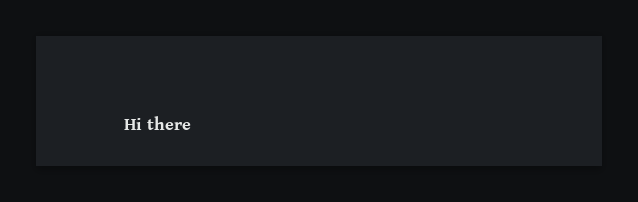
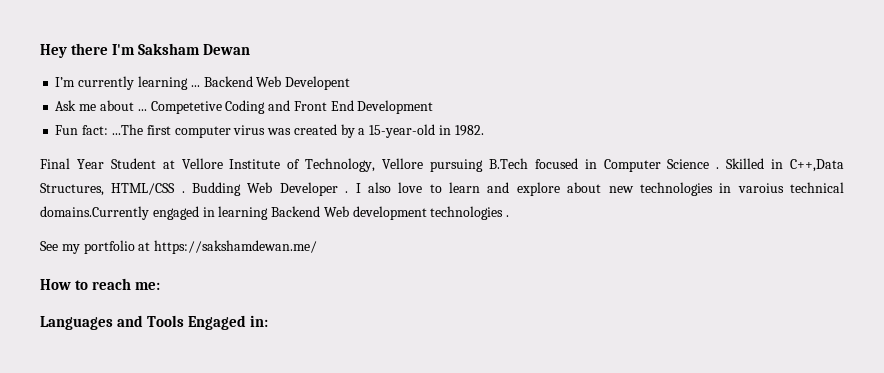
[124,116,191,130] Hi there -> [40,43,251,58] [55,76,351,90] [55,100,434,114] [55,124,484,138] [40,158,845,172] [40,182,844,196] [40,206,510,220] [40,240,318,254] [40,278,161,290] [40,315,269,330] Hey there I'm Saksham Dewan // I’m currently learning ... Backend Web Developent // Ask me about ... Competetive Coding and Front End Development // Fun fact: ...The first computer virus was created by a 15-year-old in 1982. // Final Year Student at Vellore Institute of Technology, Vellore pursuing B.Tech focused in Computer Science . Skilled in C++,Data Structures, HTML/CSS . Budding Web Developer . I also love to learn and explore about new technologies in varoius technical domains.Currently engaged in learning Backend Web development technologies . // See my portfolio at https://sakshamdewan.me/ // How to reach me: // Languages and Tools Engaged in:

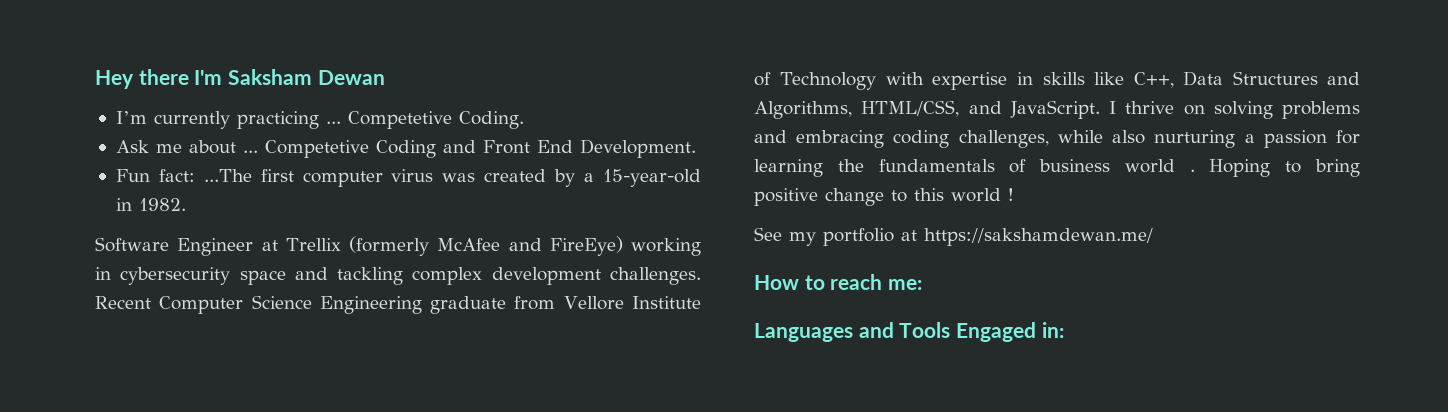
[137,76,351,90] learning ... Backend Web Developent -> [236,111,524,129] practicing ... Competetive Coding.
[357,100,434,114] Development -> [579,139,696,158] Development.
[40,158,845,172] [40,182,844,196] [40,206,510,220] Final Year Student at Vellore Institute of Technology, Vellore pursuing B.Tech focused in Computer Science . Skilled in C++,Data Structures, HTML/CSS . Budding Web Developer . I also love to learn and explore about new technologies in varoius technical domains.Currently engaged in learning Backend Web development technologies . -> [95,236,701,256] [95,267,701,285] [95,295,702,314] [754,71,1360,90] [754,100,1360,119] [754,130,1360,148] [754,159,1360,177] [754,188,1014,206] Software Engineer at Trellix (formerly McAfee and FireEye) working in cybersecurity space and tackling complex development challenges. Recent Computer Science Engineering graduate from Vellore Institute of Technology with expertise in skills like C++, Data Structures and Algorithms, HTML/CSS, and JavaScript. I thrive on solving problems and embracing coding challenges, while also nurturing a passion for learning the fundamentals of business world . Hoping to bring positive change to this world !

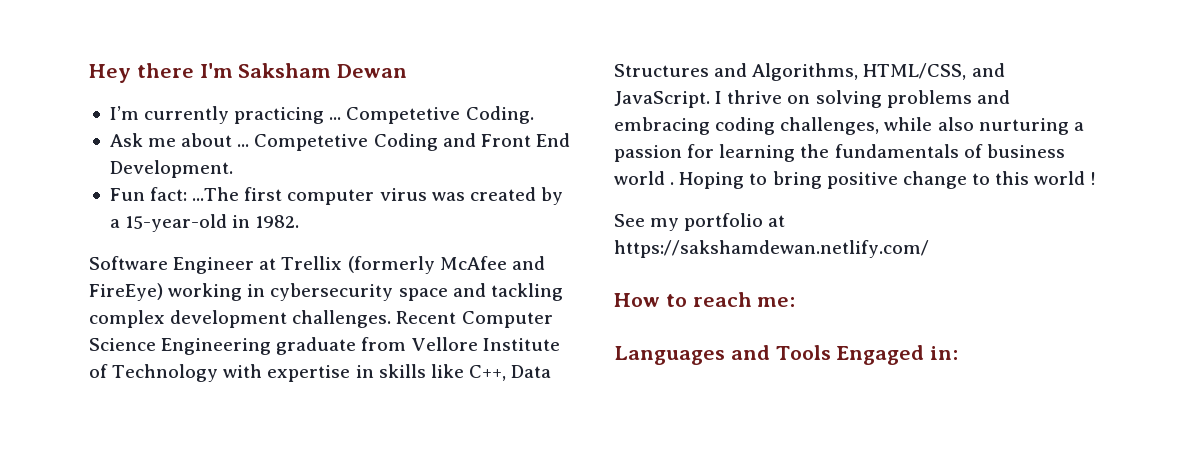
[924,228,1153,246] https://sakshamdewan.me/ -> [614,240,929,258] https://sakshamdewan.netlify.com/

